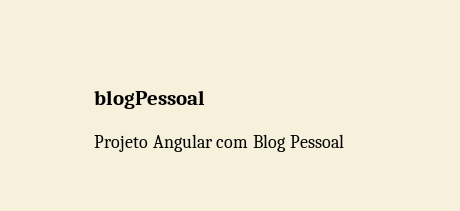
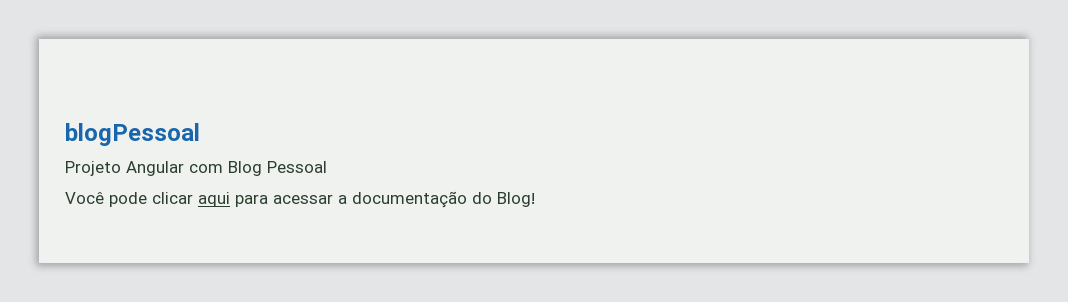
(344, 141) none -> [65,191,535,208] // Você pode clicar aqui para acessar a documentação do Blog!

